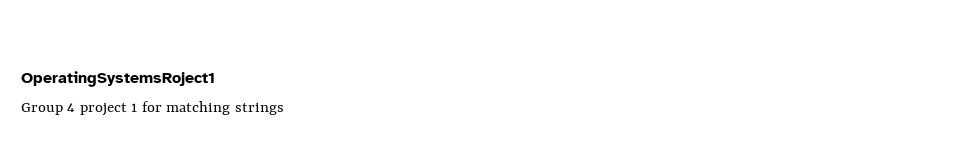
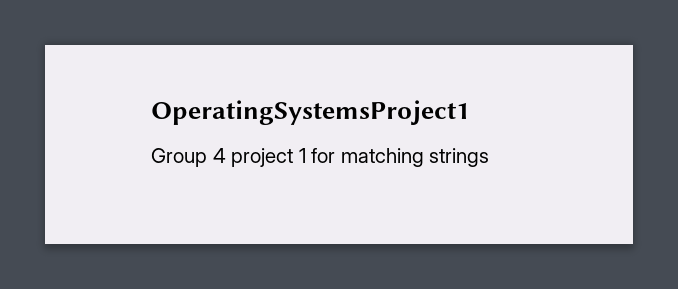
[21,71,215,87] OperatingSystemsRoject1 -> [151,100,470,125] OperatingSystemsProject1

